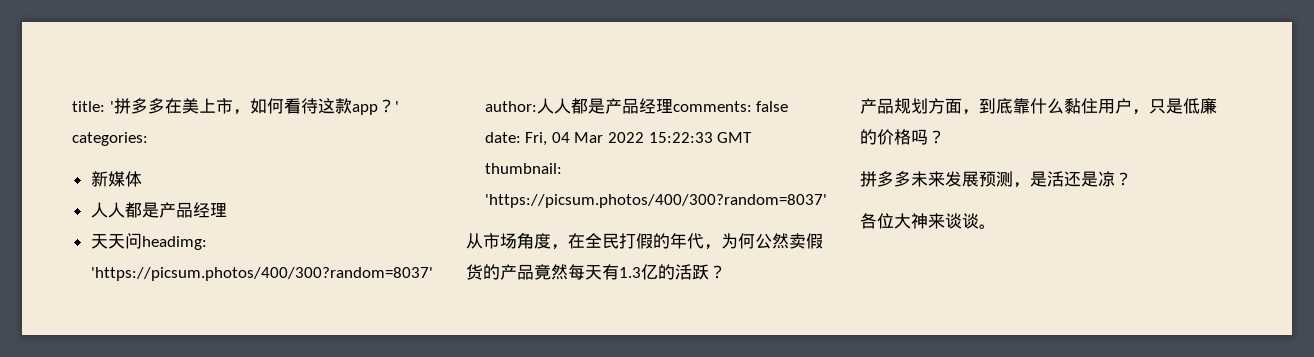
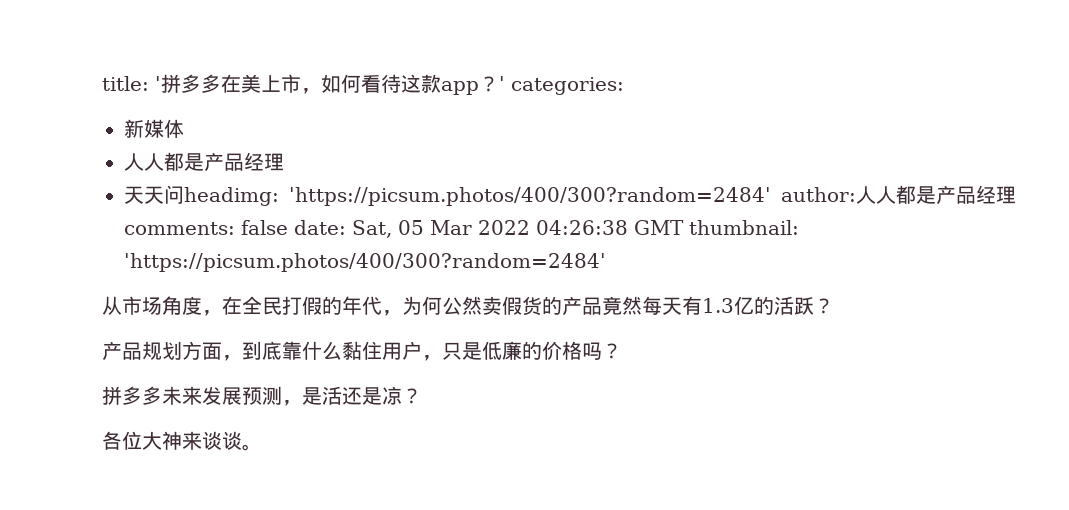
[90,267,433,281] 'https://picsum.photos/400/300?random=8037' -> [289,187,771,206] 'https://picsum.photos/400/300?random=2484'
[525,132,570,146] Fri, 04 -> [352,220,424,238] Sat, 05
[648,132,713,143] 15:22:33 -> [536,220,628,235] 04:26:38
[484,194,827,208] 'https://picsum.photos/400/300?random=8037' -> [124,253,606,272] 'https://picsum.photos/400/300?random=2484'

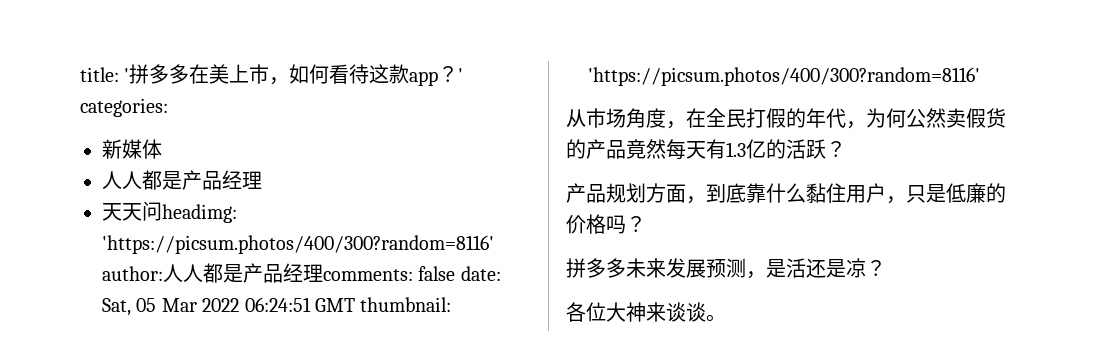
[289,187,771,206] 'https://picsum.photos/400/300?random=2484' -> [102,235,494,254] 'https://picsum.photos/400/300?random=8116'
[536,220,628,235] 04:26:38 -> [244,297,311,312] 06:24:51
[124,253,606,272] 'https://picsum.photos/400/300?random=2484' -> [588,67,980,86] 'https://picsum.photos/400/300?random=8116'

